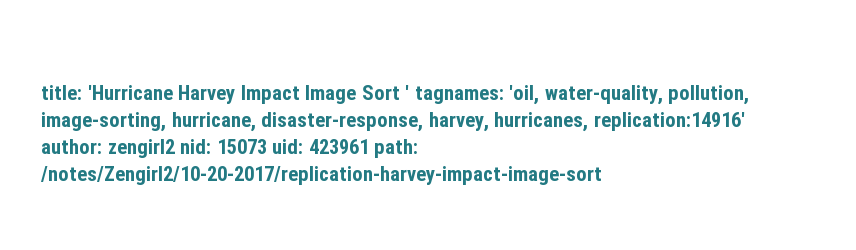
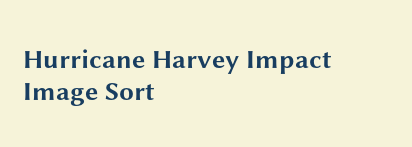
[41,85,173,100] title: 'Hurricane -> [23,49,145,68] Hurricane
[405,85,750,105] [41,112,745,132] [41,139,419,158] [40,166,602,185] ' tagnames: 'oil, water-quality, pollution, image-sorting, hurricane, disaster-response, harvey, hurricanes, replication:14916' author: zengirl2 nid: 15073 uid: 423961 path: /notes/Zengirl2/10-20-2017/replication-harvey-impact-image-sort -> (156, 91) none

